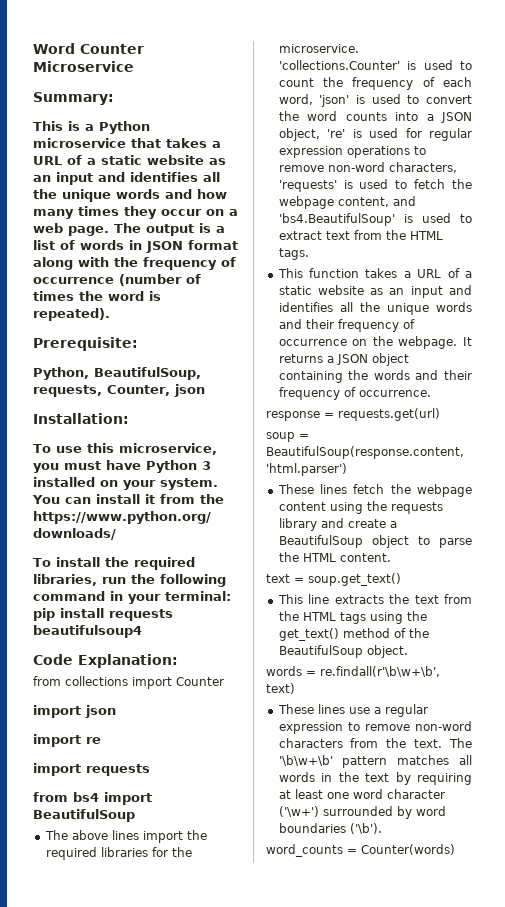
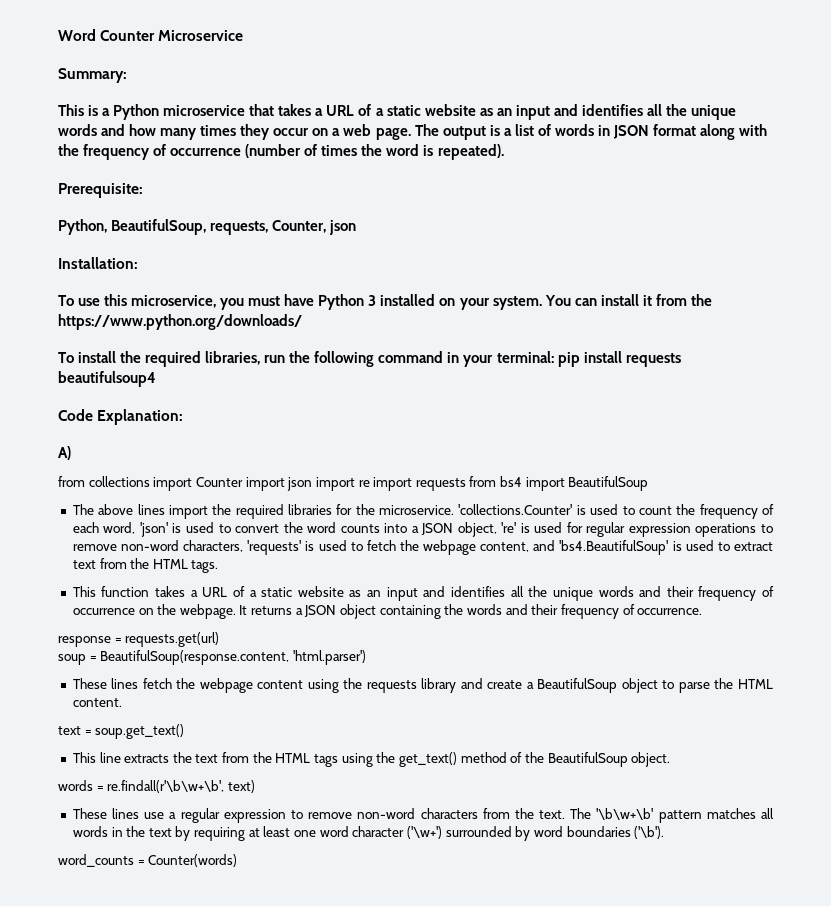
(178, 661) none -> [58,446,71,460] // A)
(224, 681) // -> (243, 482) none
(116, 711) // -> (313, 484) none
(101, 740) // -> (370, 483) none
(150, 770) // -> (466, 484) none

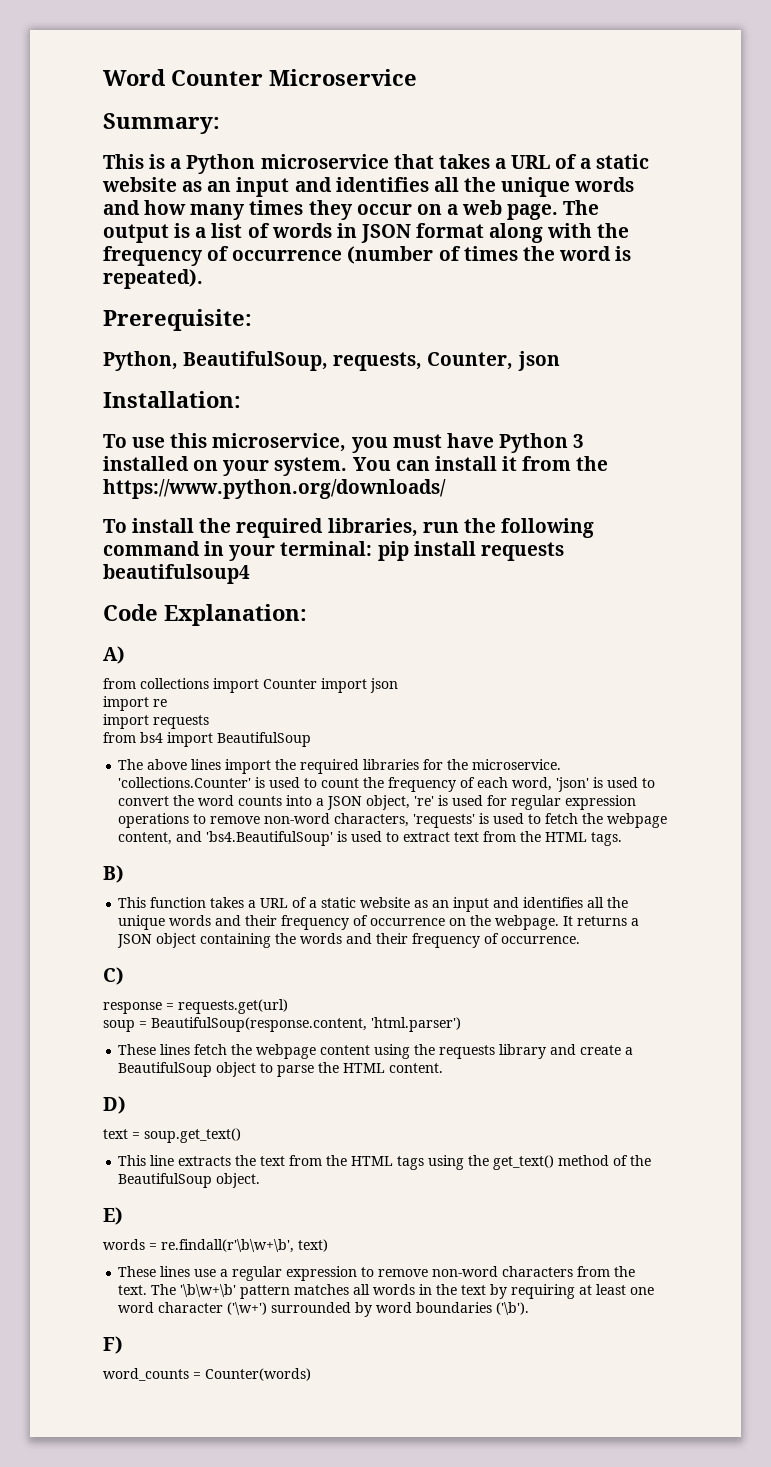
(313, 484) none -> (398, 685) //
(370, 483) none -> (167, 703) //
(466, 484) none -> (209, 722) //
(219, 566) none -> [103,865,124,883] // B)
(703, 611) none -> [103,967,124,985] // C)
(122, 702) none -> [103,1096,126,1114] // D)
(671, 759) none -> [103,1207,123,1225] // E)
(665, 832) none -> [103,1336,123,1354] // F)

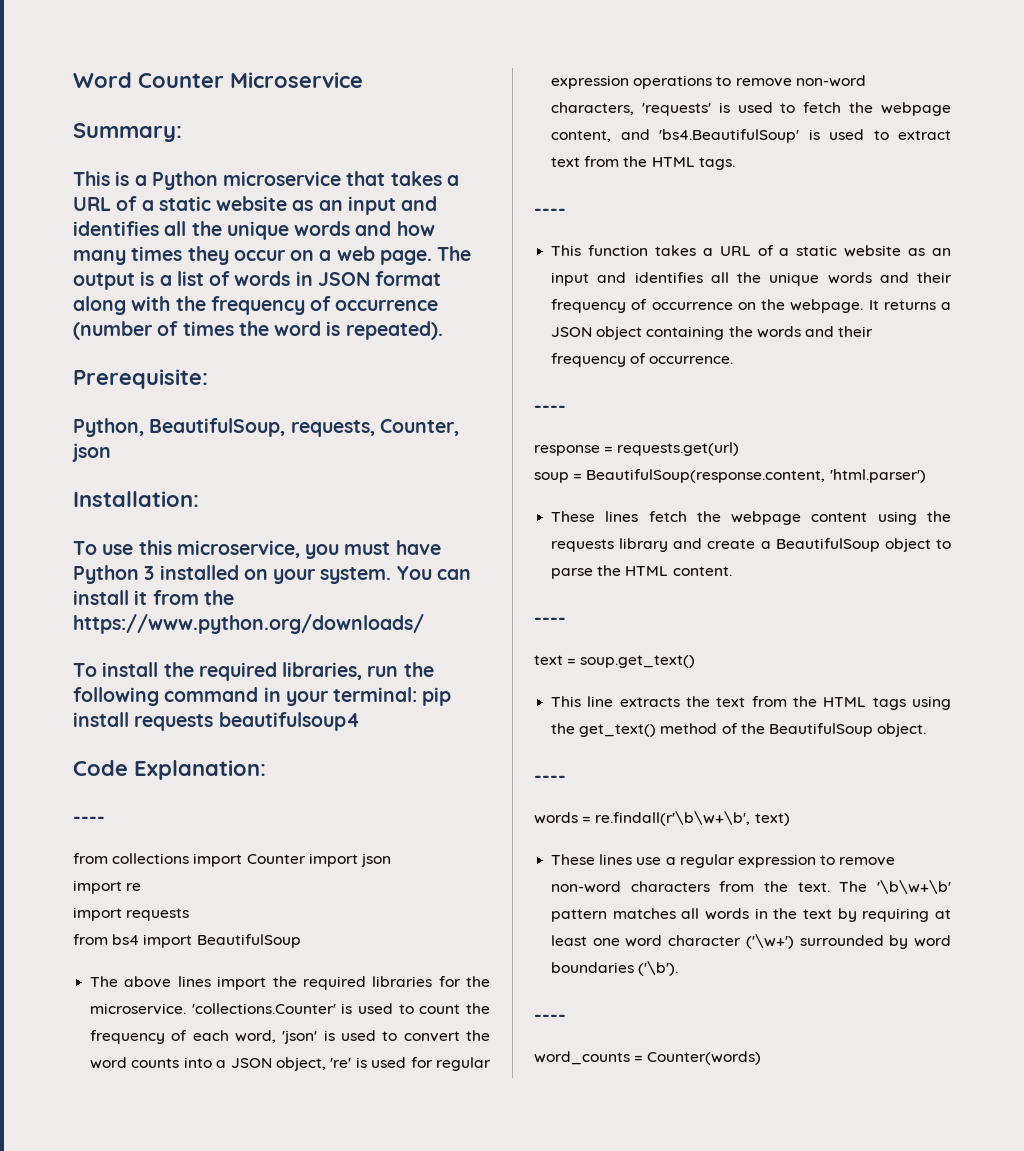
[103,646,125,664] A) -> [73,816,105,824] ----
[103,865,124,883] B) -> [534,208,566,216] ----
[103,967,124,985] C) -> [534,405,566,413] ----
[103,1096,126,1114] D) -> [534,617,566,625] ----
[103,1207,123,1225] E) -> [534,775,566,783] ----
[103,1336,123,1354] F) -> [534,1014,566,1022] ----

